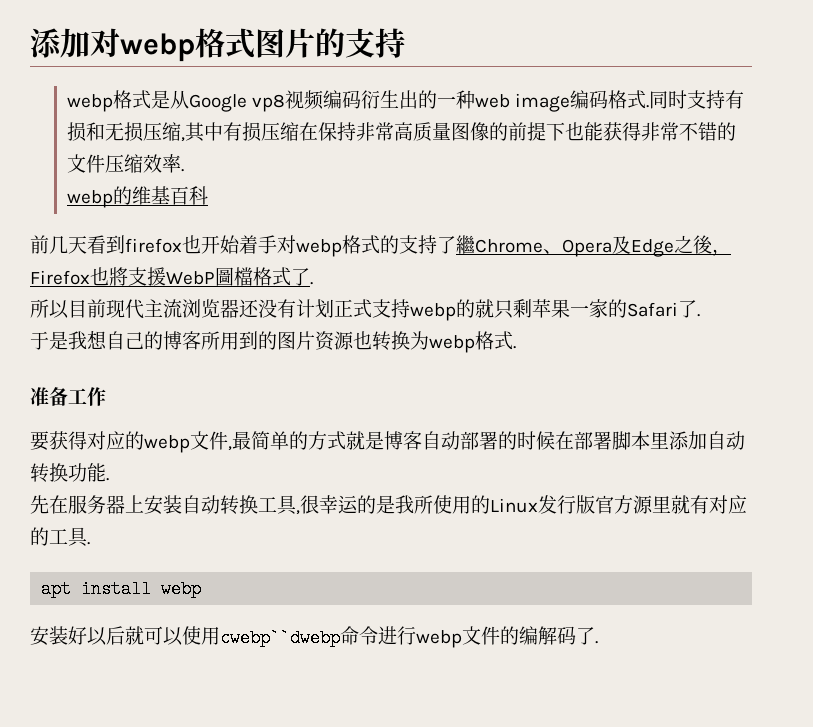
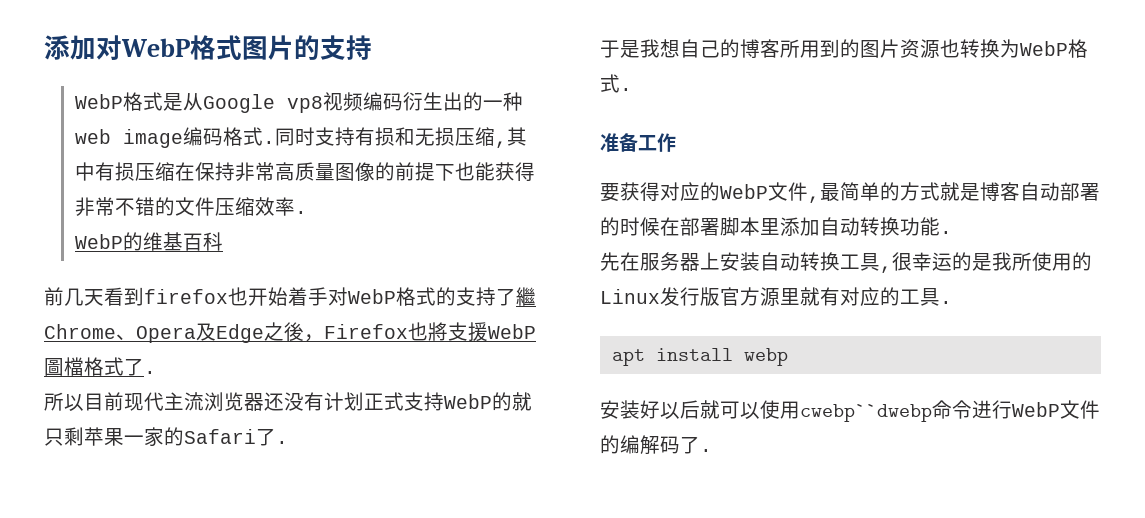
[120,33,195,62] webp -> [121,38,190,57] WebP
[67,94,114,112] webp -> [74,94,123,109] WebP
[67,190,114,208] webp -> [74,234,123,249] WebP
[296,239,342,257] webp -> [348,289,396,304] WebP
[410,303,456,321] webp -> [444,394,492,409] WebP
[429,335,475,353] webp -> [1020,41,1068,56] WebP
[144,435,190,453] webp -> [720,184,768,199] WebP
[416,630,462,648] webp -> [1012,402,1060,417] WebP

